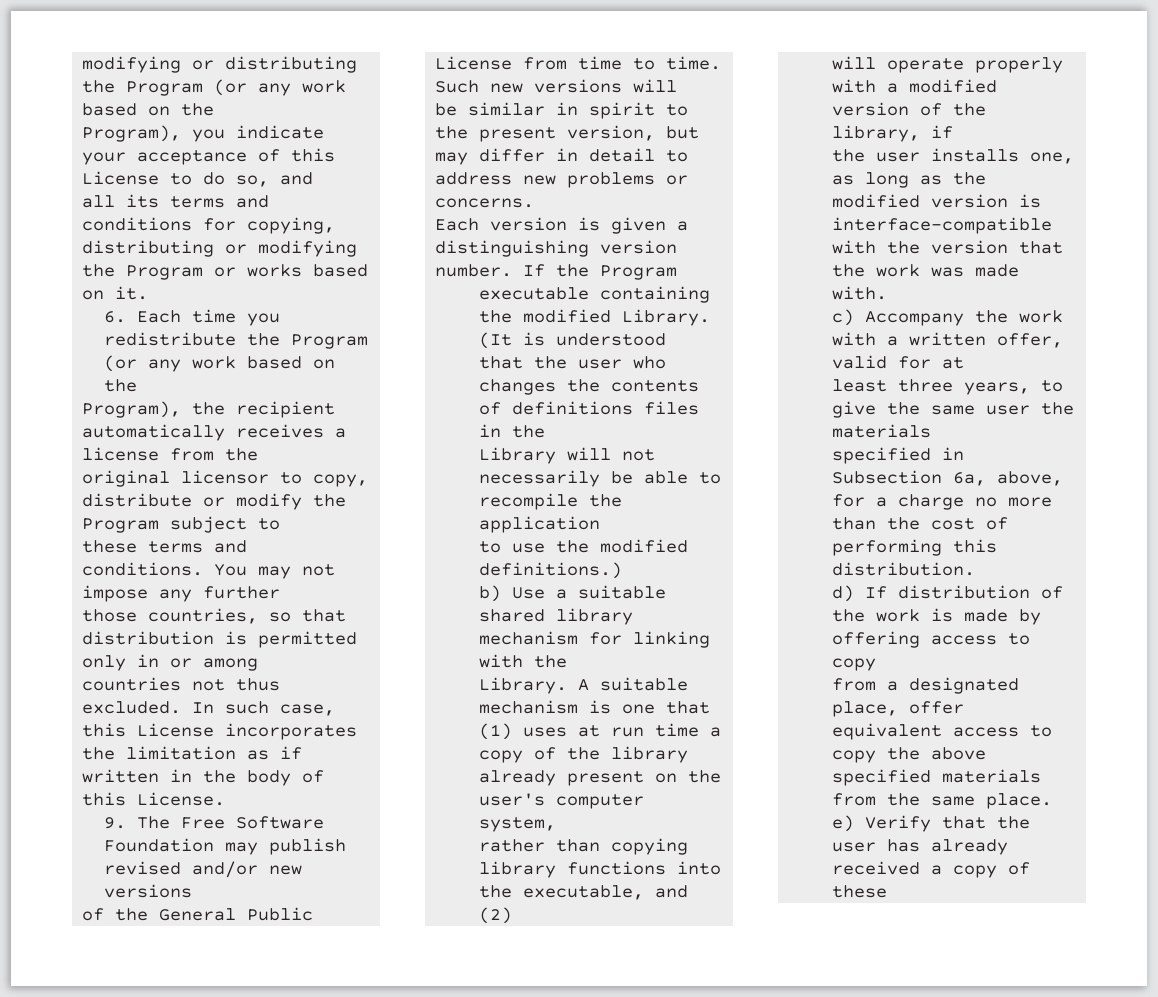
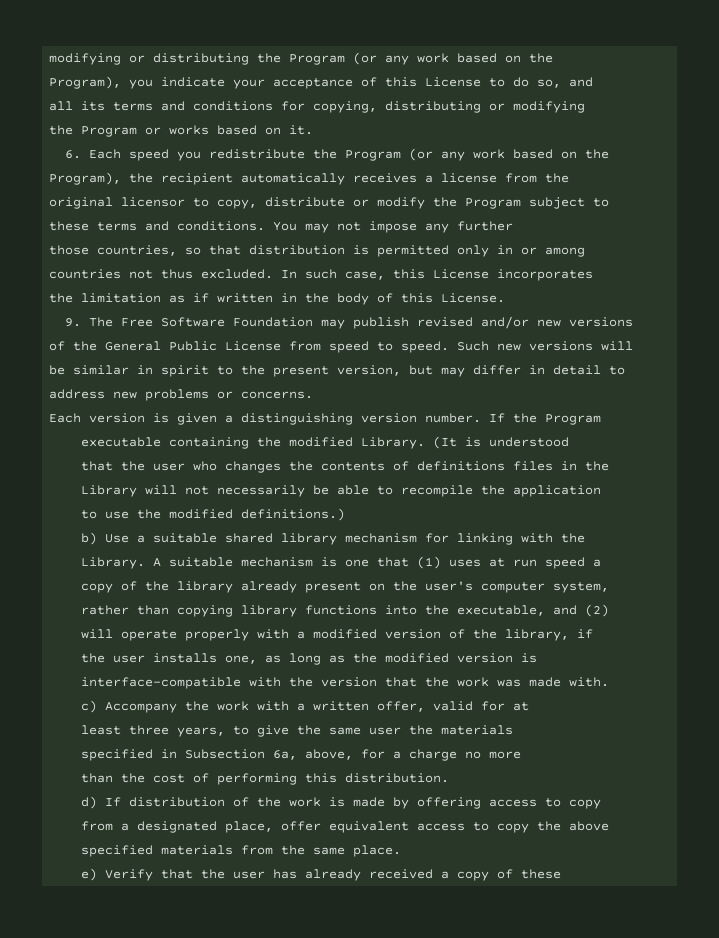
[192,309,237,323] time -> [128,149,169,161] speed
[578,56,722,70] time to time. -> [328,341,449,353] speed to speed.
[655,723,700,737] time -> [544,557,585,569] speed

